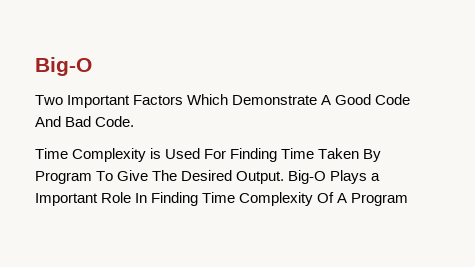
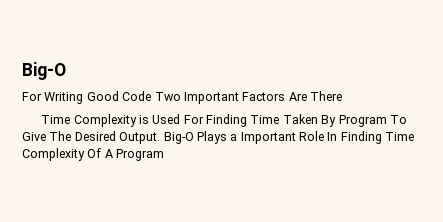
[35,94,411,108] [35,116,135,127] Two Important Factors Which Demonstrate A Good Code And Bad Code. -> [22,91,342,104] For Writing Good Code Two Important Factors Are There

